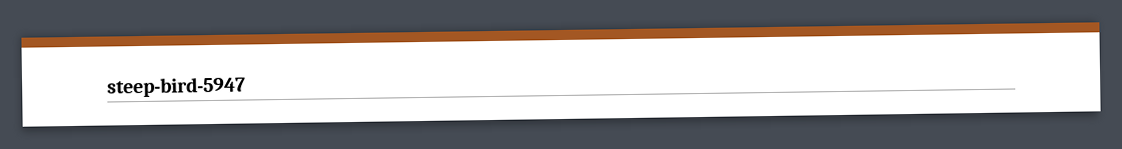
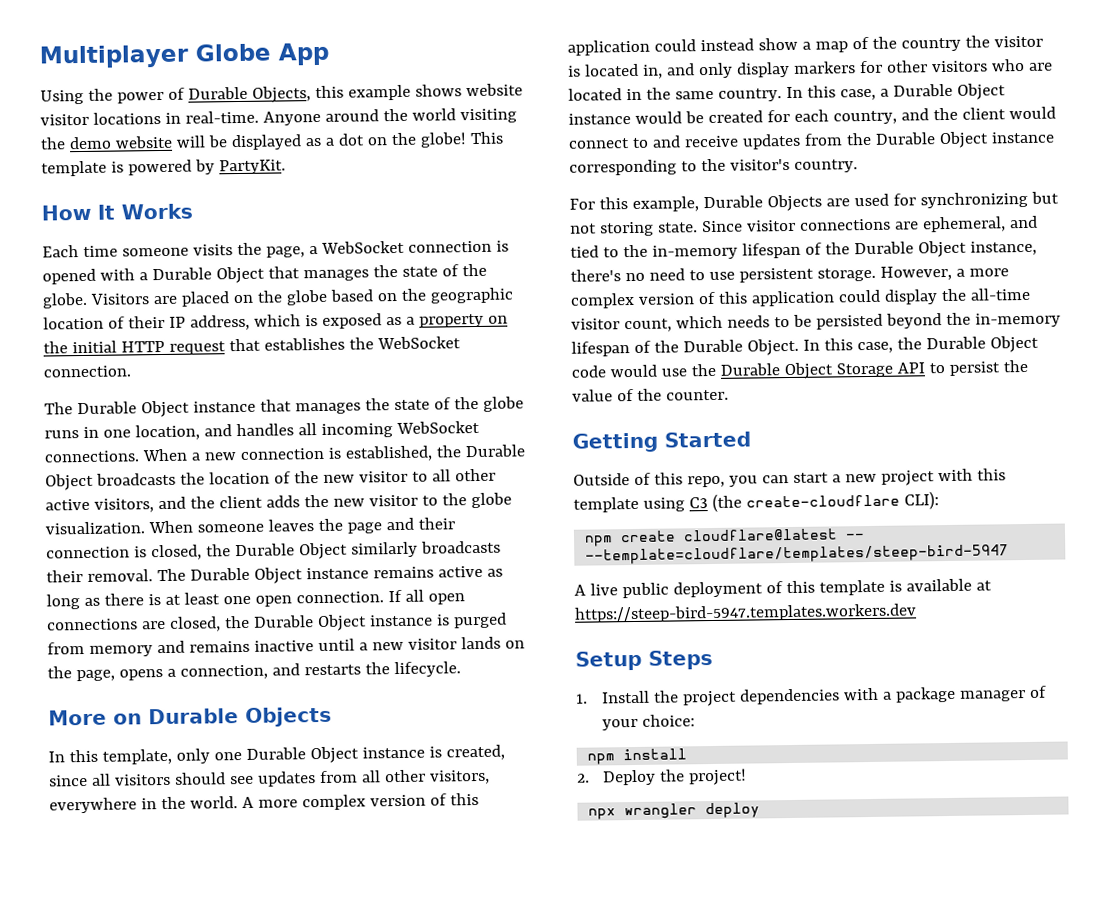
[107,76,246,98] steep-bird-5947 -> [39,42,329,69] [40,83,523,105] [40,108,517,126] [40,131,503,151] [41,159,286,177] [41,203,193,221] [42,240,509,258] [42,263,487,285] [42,287,514,309] [43,313,508,331] [43,336,461,355] [43,365,131,378] [44,396,524,418] [44,420,480,441] [44,444,525,463] [45,468,496,491] [45,492,512,513] [45,517,455,535] [46,540,501,561] [46,565,503,584] [46,589,465,610] [47,612,507,632] [47,636,525,657] [47,661,461,682] [48,706,332,727] [48,744,505,765] [49,769,490,787] [49,792,479,814] [567,35,1043,56] [568,58,1053,79] [568,83,1006,102] [568,106,1056,125] [568,131,1055,150] [569,158,858,176] [569,191,1059,212] [570,215,1038,237] [570,240,1037,260] [570,265,1009,283] [570,287,1031,309] [571,312,1061,333] [571,335,1039,357] [571,359,1028,380] [572,388,729,402] [572,431,751,453] [573,468,1006,488] [573,491,939,513] [584,528,866,547] [585,544,1010,565] [574,578,992,599] [574,603,917,623] [575,650,713,671] [576,685,1048,707] [602,714,696,731] [587,748,688,765] [577,768,748,786] [588,802,761,820] Multiplayer Globe App // Using the power of Durable Objects, this example shows website visitor locations in real-time. Anyone around the world visiting the demo website will be displayed as a dot on the globe! This template is powered by PartyKit. // How It Works // Each time someone visits the page, a WebSocket connection is opened with a Durable Object that manages the state of the globe. Visitors are placed on the globe based on the geographic location of their IP address, which is exposed as a property on the initial HTTP request that establishes the WebSocket connection. // The Durable Object instance that manages the state of the globe runs in one location, and handles all incoming WebSocket connections. When a new connection is established, the Durable Object broadcasts the location of the new visitor to all other active visitors, and the client adds the new visitor to the globe visualization. When someone leaves the page and their connection is closed, the Durable Object similarly broadcasts their removal. The Durable Object instance remains active as long as there is at least one open connection. If all open connections are closed, the Durable Object instance is purged from memory and remains inactive until a new visitor lands on the page, opens a connection, and restarts the lifecycle. // More on Durable Objects // In this template, only one Durable Object instance is created, since all visitors should see updates from all other visitors, everywhere in the world. A more complex version of this application could instead show a map of the country the visitor is located in, and only display markers for other visitors who are located in the same country. In this case, a Durable Object instance would be created for each country, and the client would connect to and receive updates from the Durable Object instance corresponding to the visitor's country. // For this example, Durable Objects are used for synchronizing but not storing state. Since visitor connections are ephemeral, and tied to the in-memory lifespan of the Durable Object instance, there's no need to use persistent storage. However, a more complex version of this application could display the all-time visitor count, which needs to be persisted beyond the in-memory lifespan of the Durable Object. In this case, the Durable Object code would use the Durable Object Storage API to persist the value of the counter. // Getting Started // Outside of this repo, you can start a new project with this template using C3 (the create-cloudflare CLI): // npm create cloudflare@latest -- --template=cloudflare/templates/steep-bird-5947 // A live public deployment of this template is available at https://steep-bird-5947.templates.workers.dev // Setup Steps // 1. Install the project dependencies with a package manager of your choice: // npm install // 2. Deploy the project! // npx wrangler deploy

